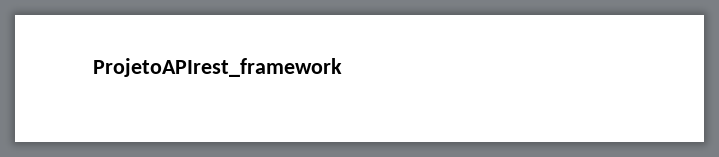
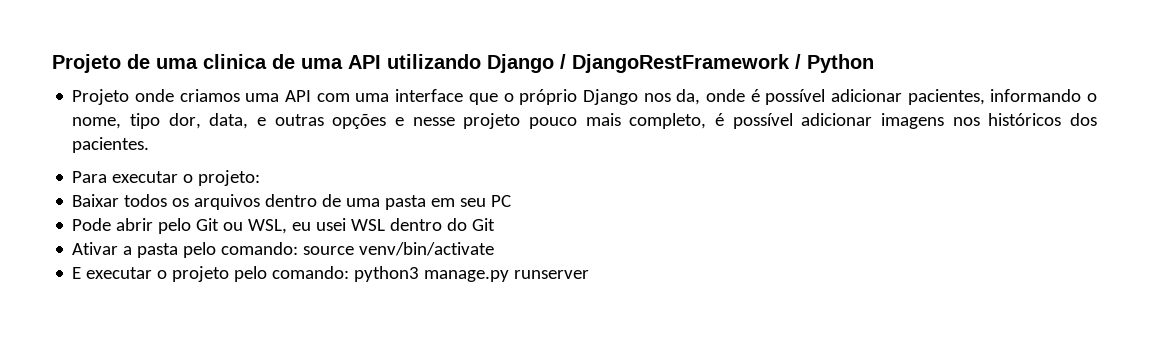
[93,58,342,77] ProjetoAPIrest_framework -> [52,54,874,73] [72,89,1098,105] [72,113,1097,129] [72,137,150,153] [72,170,261,186] [72,194,512,210] [72,218,496,234] [72,242,495,258] [72,266,590,282] Projeto de uma clinica de uma API utilizando Django / DjangoRestFramework / Python // Projeto onde criamos uma API com uma interface que o próprio Django nos da, onde é possível adicionar pacientes, informando o nome, tipo dor, data, e outras opções e nesse projeto pouco mais completo, é possível adicionar imagens nos históricos dos pacientes. // Para executar o projeto: // Baixar todos os arquivos dentro de uma pasta em seu PC // Pode abrir pelo Git ou WSL, eu usei WSL dentro do Git // Ativar a pasta pelo comando: source venv/bin/activate // E executar o projeto pelo comando: python3 manage.py runserver

